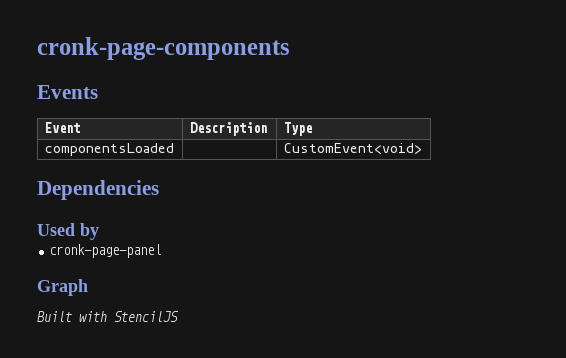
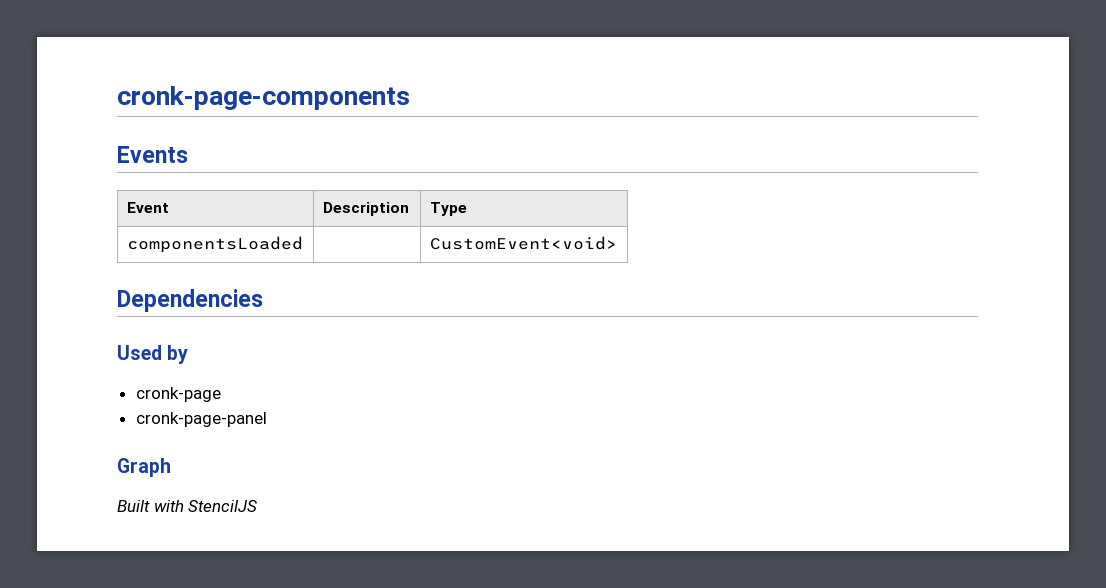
(99, 231) none -> [135,387,221,402] // cronk-page

